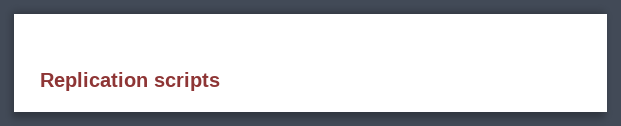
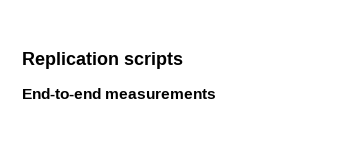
(220, 81) none -> [22,88,217,99] // End-to-end measurements

